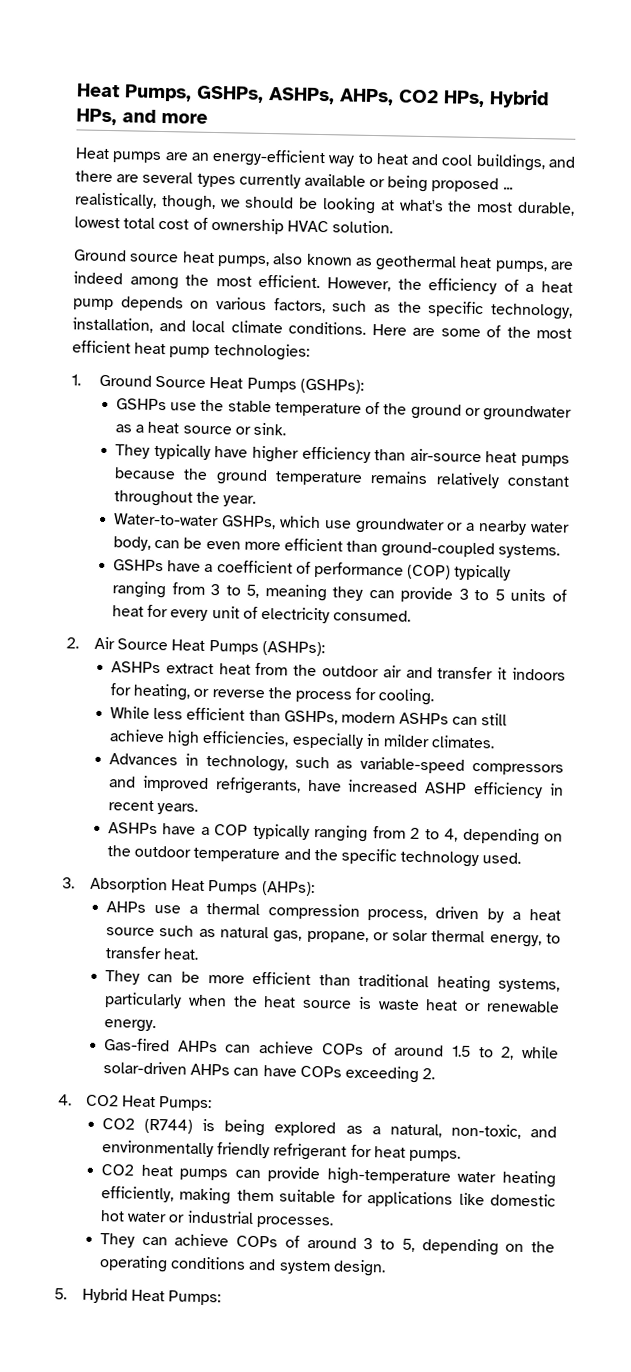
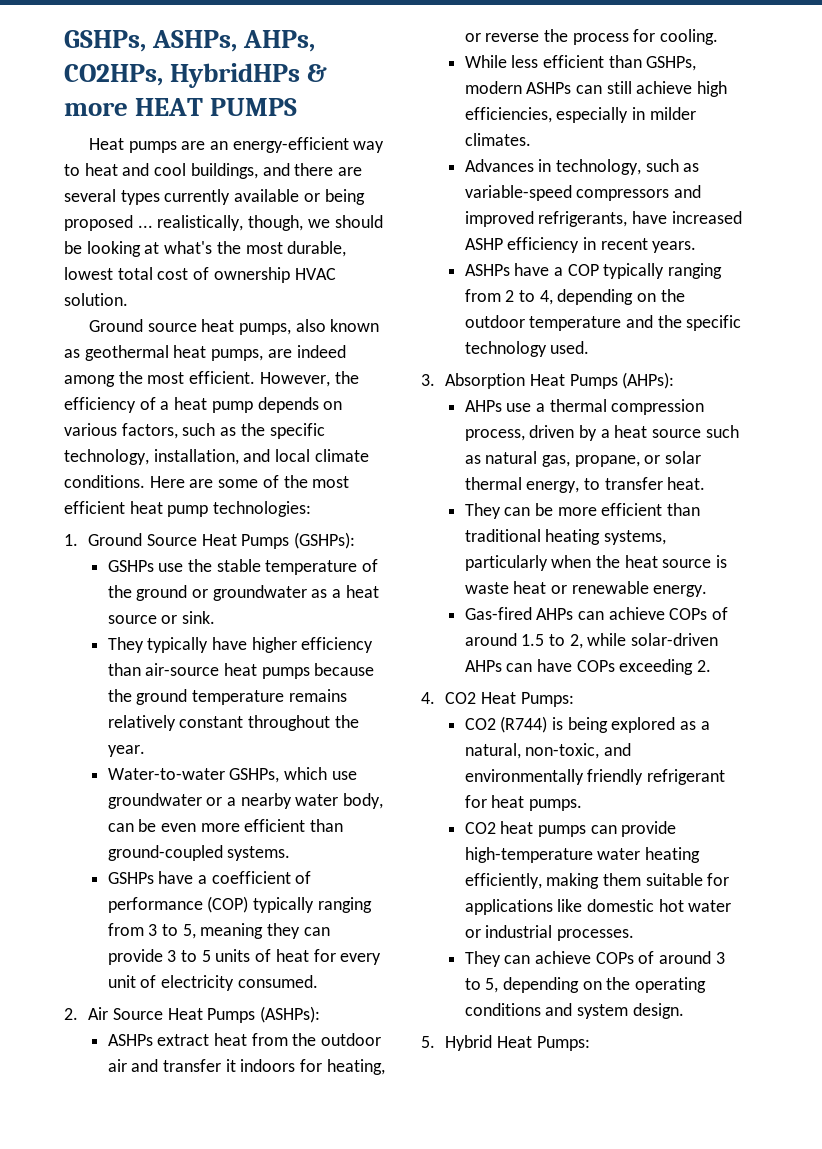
[77,83,192,102] Heat Pumps, -> (64, 41) none
[399,89,549,109] [76,108,208,126] CO2 HPs, Hybrid HPs, and more -> [64,63,328,88] [64,98,298,116] CO2HPs, HybridHPs & more HEAT PUMPS

